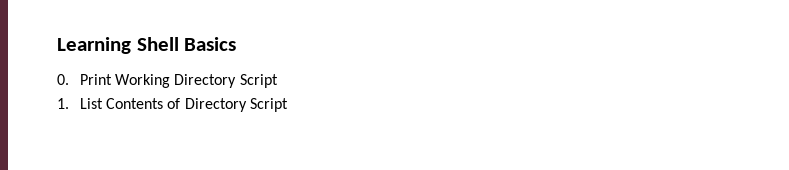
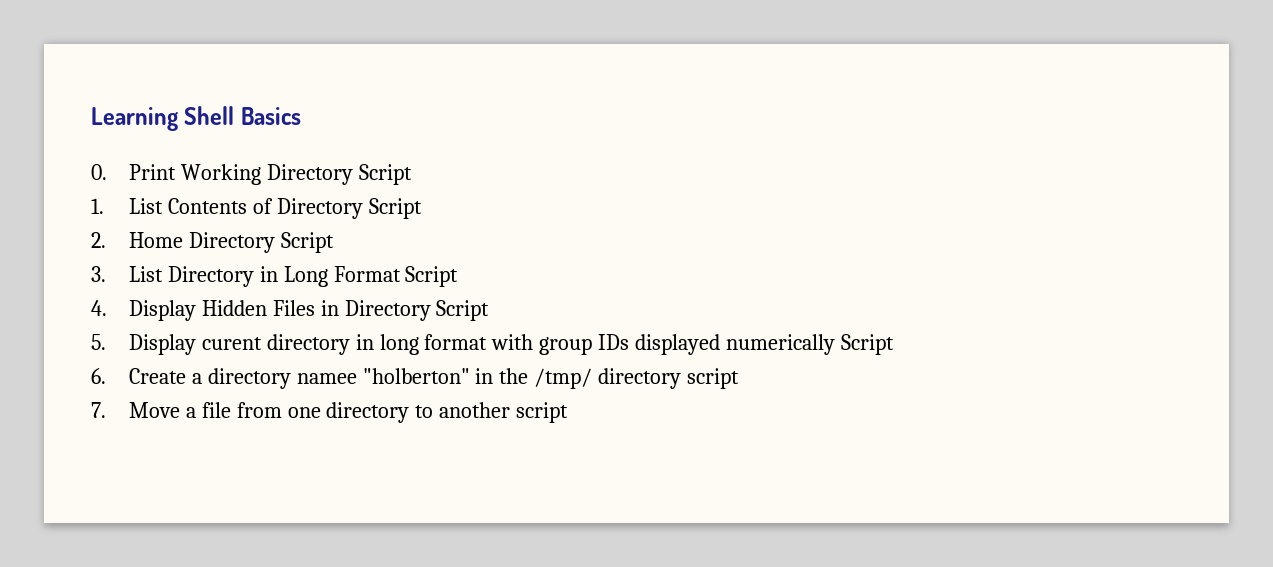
(288, 105) none -> [91,232,334,253] [91,266,459,287] [91,300,490,321] [91,334,895,355] [91,368,740,389] [91,402,569,423] // 2. Home Directory Script // 3. List Directory in Long Format Script // 4. Display Hidden Files in Directory Script // 5. Display curent directory in long format with group IDs displayed numerically Script // 6. Create a directory namee "holberton" in the /tmp/ directory script // 7. Move a file from one directory to another script

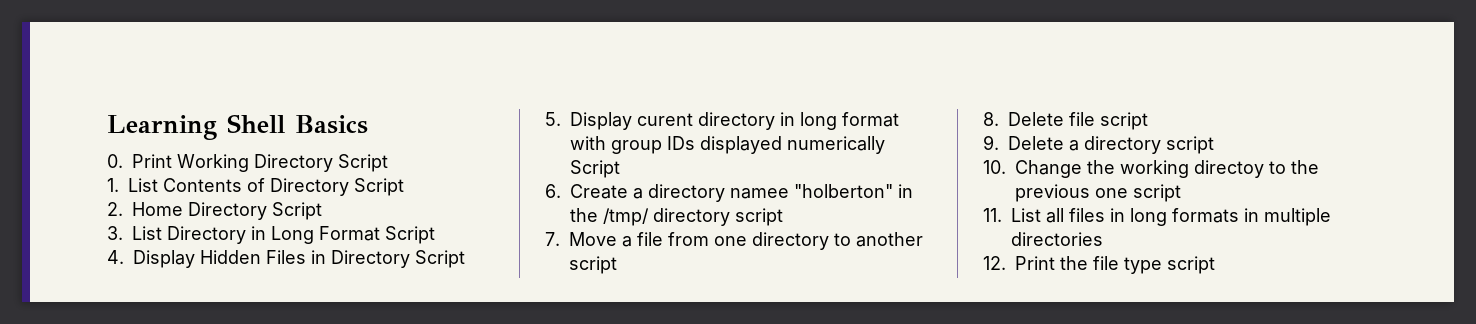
(569, 412) none -> [983,112,1148,130] [983,135,1214,154] [983,160,1319,178] [1015,184,1181,202] [983,208,1331,226] [1011,232,1103,246] [983,256,1215,274] // 8. Delete file script // 9. Delete a directory script // 10. Change the working directoy to the previous one script // 11. List all files in long formats in multiple directories // 12. Print the file type script

